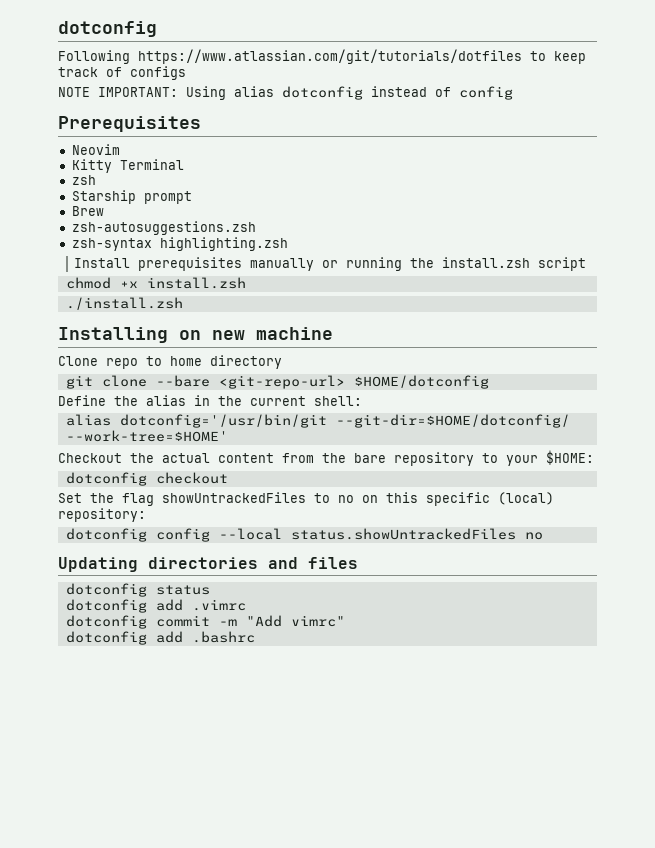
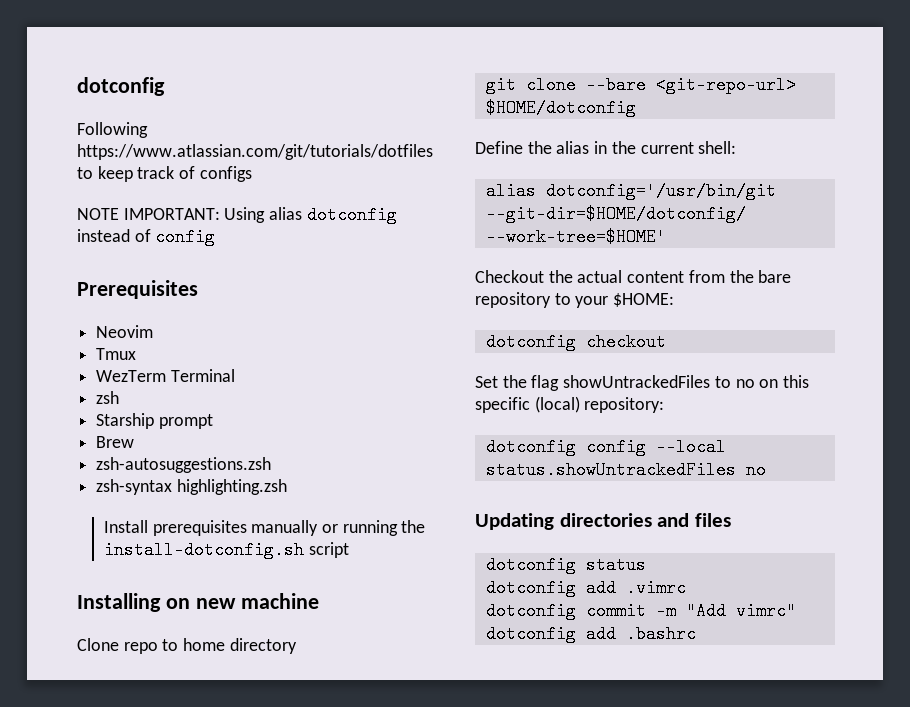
[71,159,112,173] Kitty -> [96,348,137,360] [96,370,167,382] Tmux // WezTerm
[442,257,531,268] install.zsh -> [103,541,304,559] install-dotconfig.sh
[65,277,246,289] [65,297,183,310] // chmod +x install.zsh // ./install.zsh -> (349, 550) none

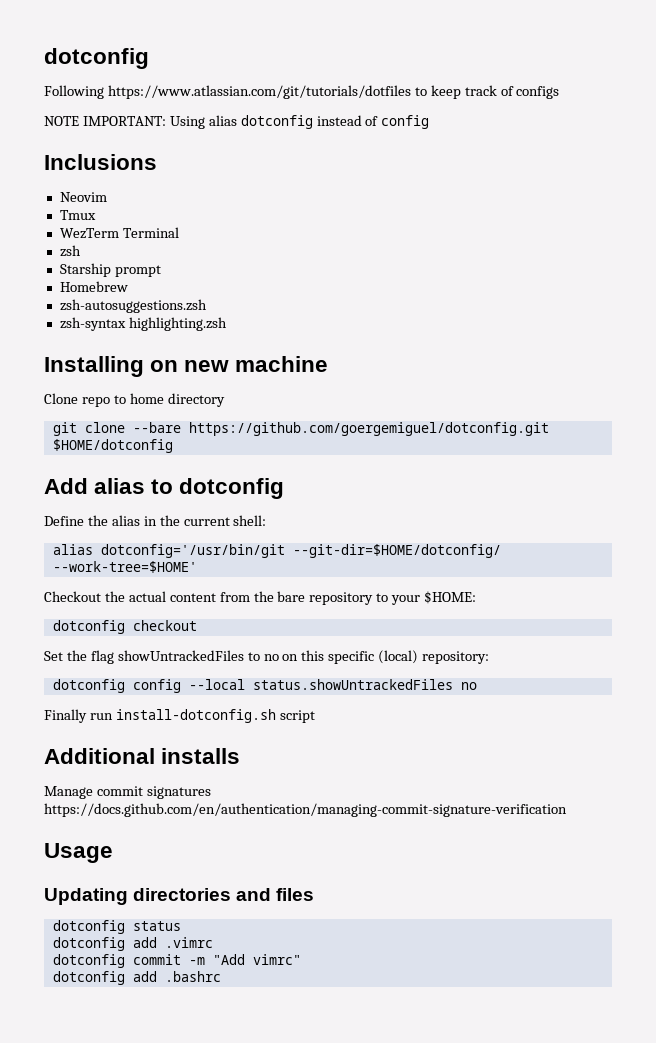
[77,280,198,299] Prerequisites -> [44,154,157,170] Inclusions
[96,436,135,448] Brew -> [59,281,128,292] Homebrew
[103,520,426,536] [103,541,349,559] // Install prerequisites manually or running the install-dotconfig.sh script -> (227, 324) none
[655,76,796,94] <git-repo-url> -> [188,422,549,436] https://github.com/goergemiguel/dotconfig.git
(636, 108) none -> [44,478,285,499] // Add alias to dotconfig
(766, 470) none -> [44,709,315,723] [44,748,241,764] [44,786,211,799] [44,803,567,817] [44,843,113,863] // Finally run install-dotconfig.sh script // Additional installs // Manage commit signatures https://docs.github.com/en/authentication/managing-commit-signature-verification // Usage

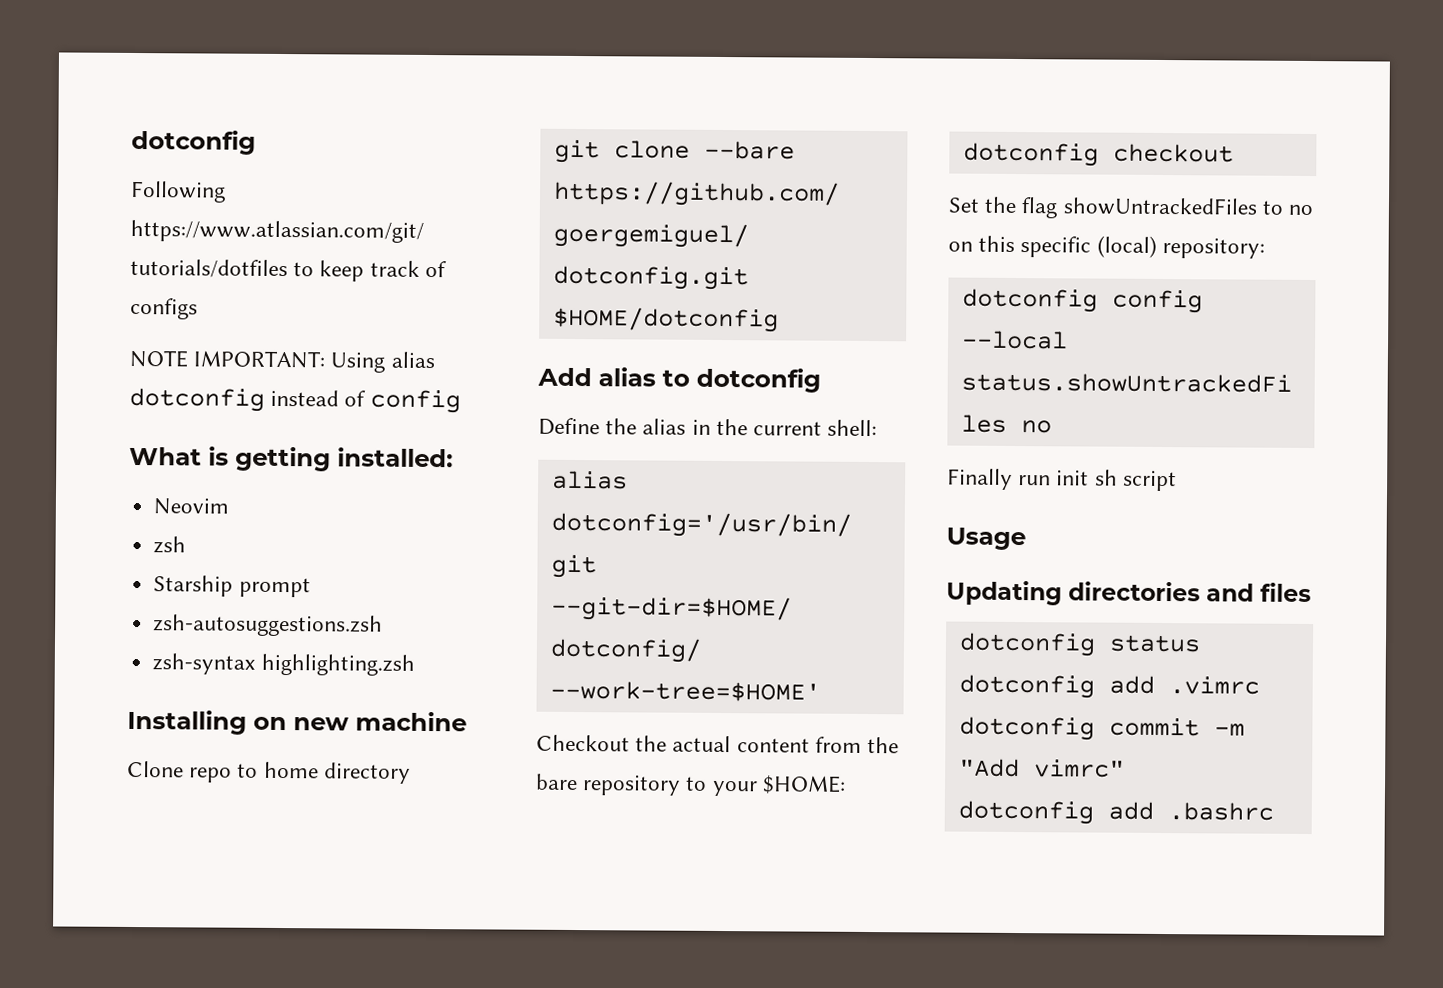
[44,154,157,170] [59,192,107,202] [59,210,96,220] [59,227,179,239] Inclusions // Neovim // Tmux // WezTerm Terminal -> [129,446,453,472] [153,498,230,515] What is getting installed: // Neovim
[59,281,128,292] // Homebrew -> (311, 587) none
[115,709,276,723] install-dotconfig.sh -> [1056,469,1118,486] init sh
[44,748,241,764] [44,786,211,799] [44,803,567,817] // Additional installs // Manage commit signatures https://docs.github.com/en/authentication/managing-commit-signature-verification -> (1177, 481) none

